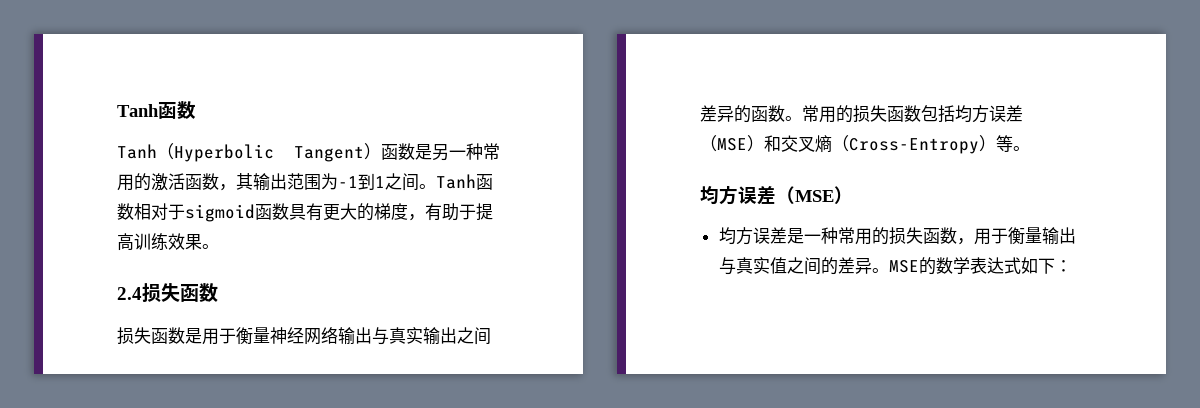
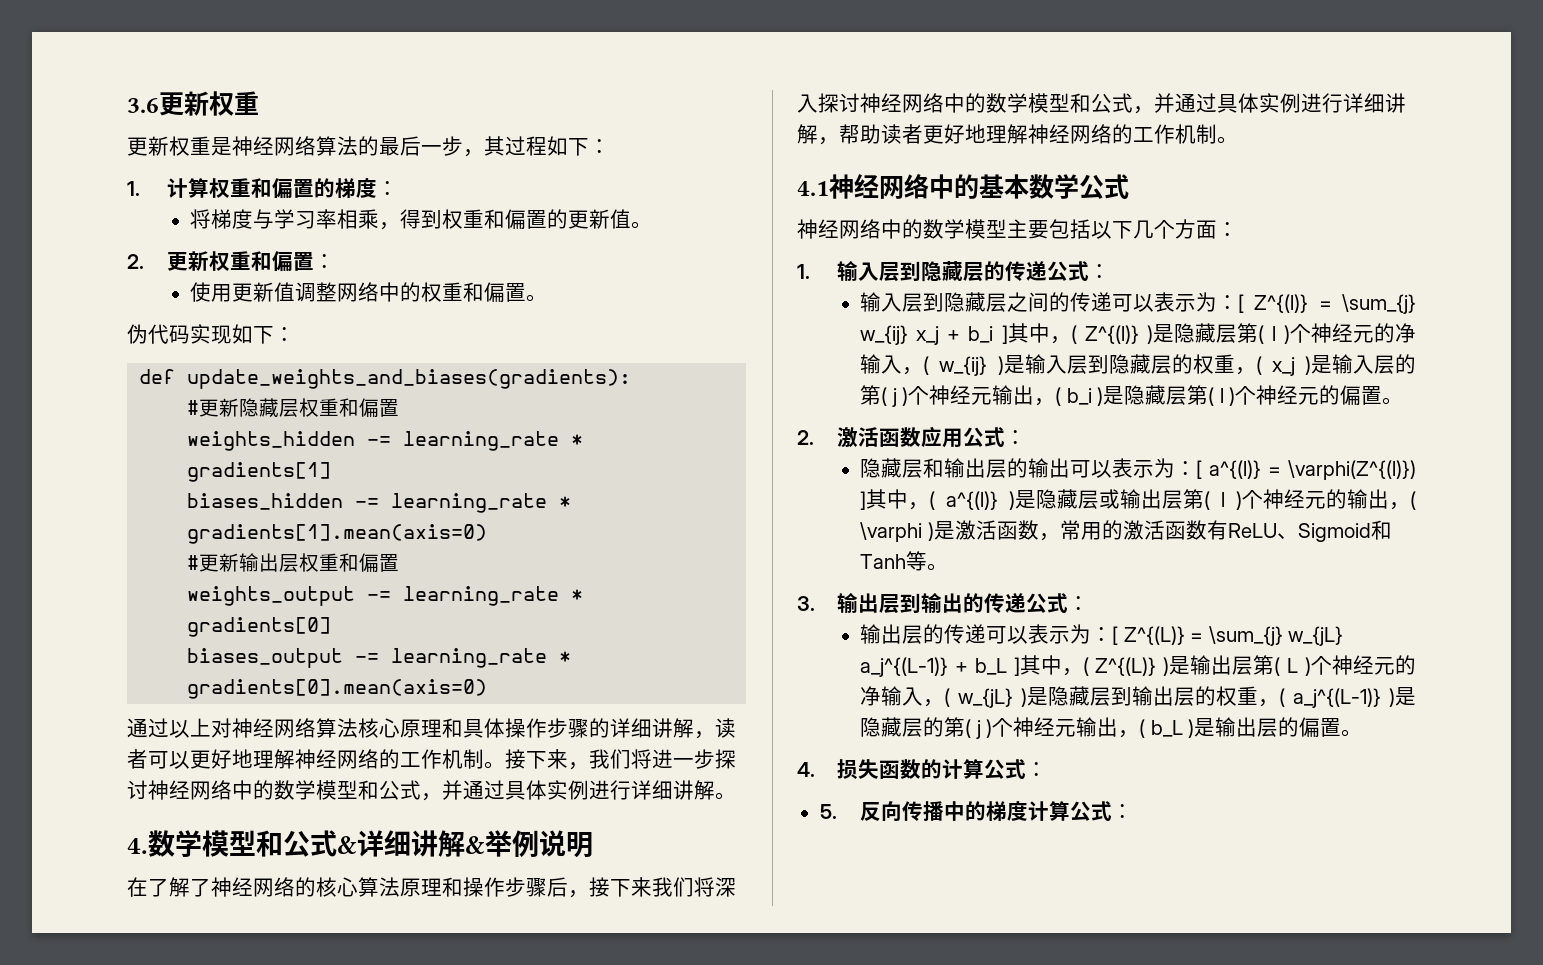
[117,101,196,119] [117,143,500,162] [117,173,493,191] [117,203,493,222] [117,233,219,251] [117,283,218,303] [117,327,491,345] [700,105,1023,123] [700,135,1030,154] [700,185,853,205] [718,227,1076,245] [718,257,1055,275] Tanh函数 // Tanh（Hyperbolic Tangent）函数是另一种常用的激活函数，其输出范围为-1到1之间。Tanh函数相对于sigmoid函数具有更大的梯度，有助于提高训练效果。 // 2.4损失函数 // 损失函数是用于衡量神经网络输出与真实输出之间差异的函数。常用的损失函数包括均方误差（MSE）和交叉熵（Cross-Entropy）等。 // 均方误差（MSE） // 均方误差是一种常用的损失函数，用于衡量输出与真实值之间的差异。MSE的数学表达式如下 -> [127,91,259,116] [127,136,610,157] [127,178,399,199] [190,209,653,230] [127,251,336,272] [190,282,548,303] [127,324,295,344] [139,369,632,389] [187,398,400,418] [187,431,584,451] [187,462,332,482] [187,493,572,513] [187,524,488,544] [187,553,400,573] [187,586,584,606] [187,617,332,637] [187,648,572,668] [187,679,488,699] [127,718,736,739] [127,749,736,770] [127,780,736,801] [127,830,593,858] [127,877,736,898] [797,93,1406,114] [797,124,1238,145] [797,174,1129,199] [797,219,1238,239] [797,261,1111,282] [860,292,1416,314] [860,323,1416,345] [860,354,1416,376] [860,385,1404,407] [797,426,1027,448] [860,458,1416,480] [860,489,1416,510] [860,520,1392,542] [860,551,949,571] [797,593,1090,614] [860,624,1344,646] [860,655,1416,677] [860,686,1416,708] [860,717,1363,739] [797,759,1048,779] [819,801,1113,821] 3.6更新权重 // 更新权重是神经网络算法的最后一步，其过程如下： // 1.计算权重和偏置的梯度： // 将梯度与学习率相乘，得到权重和偏置的更新值。 // 2.更新权重和偏置： // 使用更新值调整网络中的权重和偏置。 // 伪代码实现如下： // def update_weights_and_biases(gradients): // #更新隐藏层权重和偏置 // weights_hidden -= learning_rate * gradients[1] // biases_hidden -= learning_rate * gradients[1].mean(axis=0) // #更新输出层权重和偏置 // weights_output -= learning_rate * gradients[0] // biases_output -= learning_rate * gradients[0].mean(axis=0) // 通过以上对神经网络算法核心原理和具体操作步骤的详细讲解，读者可以更好地理解神经网络的工作机制。接下来，我们将进一步探讨神经网络中的数学模型和公式，并通过具体实例进行详细讲解。 // 4.数学模型和公式&详细讲解&举例说明 // 在了解了神经网络的核心算法原理和操作步骤后，接下来我们将深入探讨神经网络中的数学模型和公式，并通过具体实例进行详细讲解，帮助读者更好地理解神经网络的工作机制。 // 4.1神经网络中的基本数学公式 // 神经网络中的数学模型主要包括以下几个方面： // 1.输入层到隐藏层的传递公式： // 输入层到隐藏层之间的传递可以表示为：[ Z^{(l)} = \sum_{j} w_{ij} x_j + b_i ]其中，( Z^{(l)} )是隐藏层第( l )个神经元的净输入，( w_{ij} )是输入层到隐藏层的权重，( x_j )是输入层的第( j )个神经元输出，( b_i )是隐藏层第( l )个神经元的偏置。 // 2.激活函数应用公式： // 隐藏层和输出层的输出可以表示为：[ a^{(l)} = \varphi(Z^{(l)}) ]其中，( a^{(l)} )是隐藏层或输出层第( l )个神经元的输出，( \varphi )是激活函数，常用的激活函数有ReLU、Sigmoid和Tanh等。 // 3.输出层到输出的传递公式： // 输出层的传递可以表示为：[ Z^{(L)} = \sum_{j} w_{jL} a_j^{(L-1)} + b_L ]其中，( Z^{(L)} )是输出层第( L )个神经元的净输入，( w_{jL} )是隐藏层到输出层的权重，( a_j^{(L-1)} )是隐藏层的第( j )个神经元输出，( b_L )是输出层的偏置。 // 4.损失函数的计算公式： // 5.反向传播中的梯度计算公式

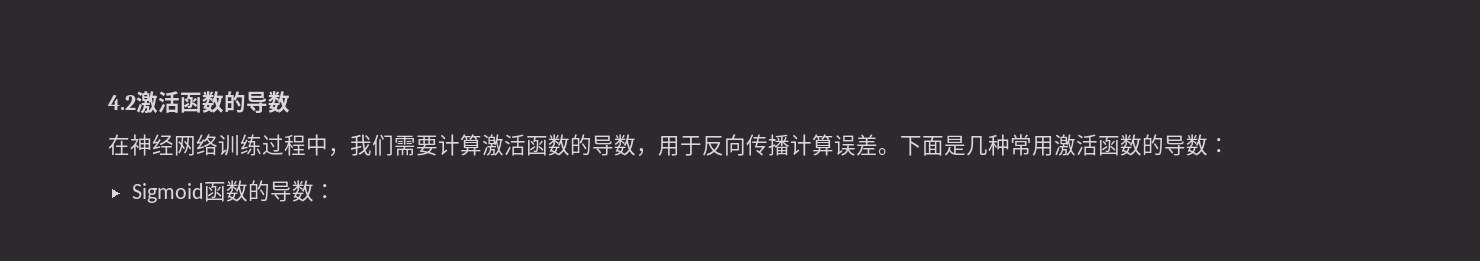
[127,91,259,116] [127,136,610,157] [127,178,399,199] [190,209,653,230] [127,251,336,272] [190,282,548,303] [127,324,295,344] [139,369,632,389] [187,398,400,418] [187,431,584,451] [187,462,332,482] [187,493,572,513] [187,524,488,544] [187,553,400,573] [187,586,584,606] [187,617,332,637] [187,648,572,668] [187,679,488,699] [127,718,736,739] [127,749,736,770] [127,780,736,801] [127,830,593,858] [127,877,736,898] [797,93,1406,114] [797,124,1238,145] [797,174,1129,199] [797,219,1238,239] [797,261,1111,282] [860,292,1416,314] [860,323,1416,345] [860,354,1416,376] [860,385,1404,407] [797,426,1027,448] [860,458,1416,480] [860,489,1416,510] [860,520,1392,542] [860,551,949,571] [797,593,1090,614] [860,624,1344,646] [860,655,1416,677] [860,686,1416,708] [860,717,1363,739] [797,759,1048,779] [819,801,1113,821] 3.6更新权重 // 更新权重是神经网络算法的最后一步，其过程如下： // 1.计算权重和偏置的梯度： // 将梯度与学习率相乘，得到权重和偏置的更新值。 // 2.更新权重和偏置： // 使用更新值调整网络中的权重和偏置。 // 伪代码实现如下： // def update_weights_and_biases(gradients): // #更新隐藏层权重和偏置 // weights_hidden -= learning_rate * gradients[1] // biases_hidden -= learning_rate * gradients[1].mean(axis=0) // #更新输出层权重和偏置 // weights_output -= learning_rate * gradients[0] // biases_output -= learning_rate * gradients[0].mean(axis=0) // 通过以上对神经网络算法核心原理和具体操作步骤的详细讲解，读者可以更好地理解神经网络的工作机制。接下来，我们将进一步探讨神经网络中的数学模型和公式，并通过具体实例进行详细讲解。 // 4.数学模型和公式&详细讲解&举例说明 // 在了解了神经网络的核心算法原理和操作步骤后，接下来我们将深入探讨神经网络中的数学模型和公式，并通过具体实例进行详细讲解，帮助读者更好地理解神经网络的工作机制。 // 4.1神经网络中的基本数学公式 // 神经网络中的数学模型主要包括以下几个方面： // 1.输入层到隐藏层的传递公式： // 输入层到隐藏层之间的传递可以表示为：[ Z^{(l)} = \sum_{j} w_{ij} x_j + b_i ]其中，( Z^{(l)} )是隐藏层第( l )个神经元的净输入，( w_{ij} )是输入层到隐藏层的权重，( x_j )是输入层的第( j )个神经元输出，( b_i )是隐藏层第( l )个神经元的偏置。 // 2.激活函数应用公式： // 隐藏层和输出层的输出可以表示为：[ a^{(l)} = \varphi(Z^{(l)}) ]其中，( a^{(l)} )是隐藏层或输出层第( l )个神经元的输出，( \varphi )是激活函数，常用的激活函数有ReLU、Sigmoid和Tanh等。 // 3.输出层到输出的传递公式： // 输出层的传递可以表示为：[ Z^{(L)} = \sum_{j} w_{jL} a_j^{(L-1)} + b_L ]其中，( Z^{(L)} )是输出层第( L )个神经元的净输入，( w_{jL} )是隐藏层到输出层的权重，( a_j^{(L-1)} )是隐藏层的第( j )个神经元输出，( b_L )是输出层的偏置。 // 4.损失函数的计算公式： // 5.反向传播中的梯度计算公式 -> [108,91,290,114] [108,134,1230,157] [131,180,314,203] 4.2激活函数的导数 // 在神经网络训练过程中，我们需要计算激活函数的导数，用于反向传播计算误差。下面是几种常用激活函数的导数： // Sigmoid函数的导数

